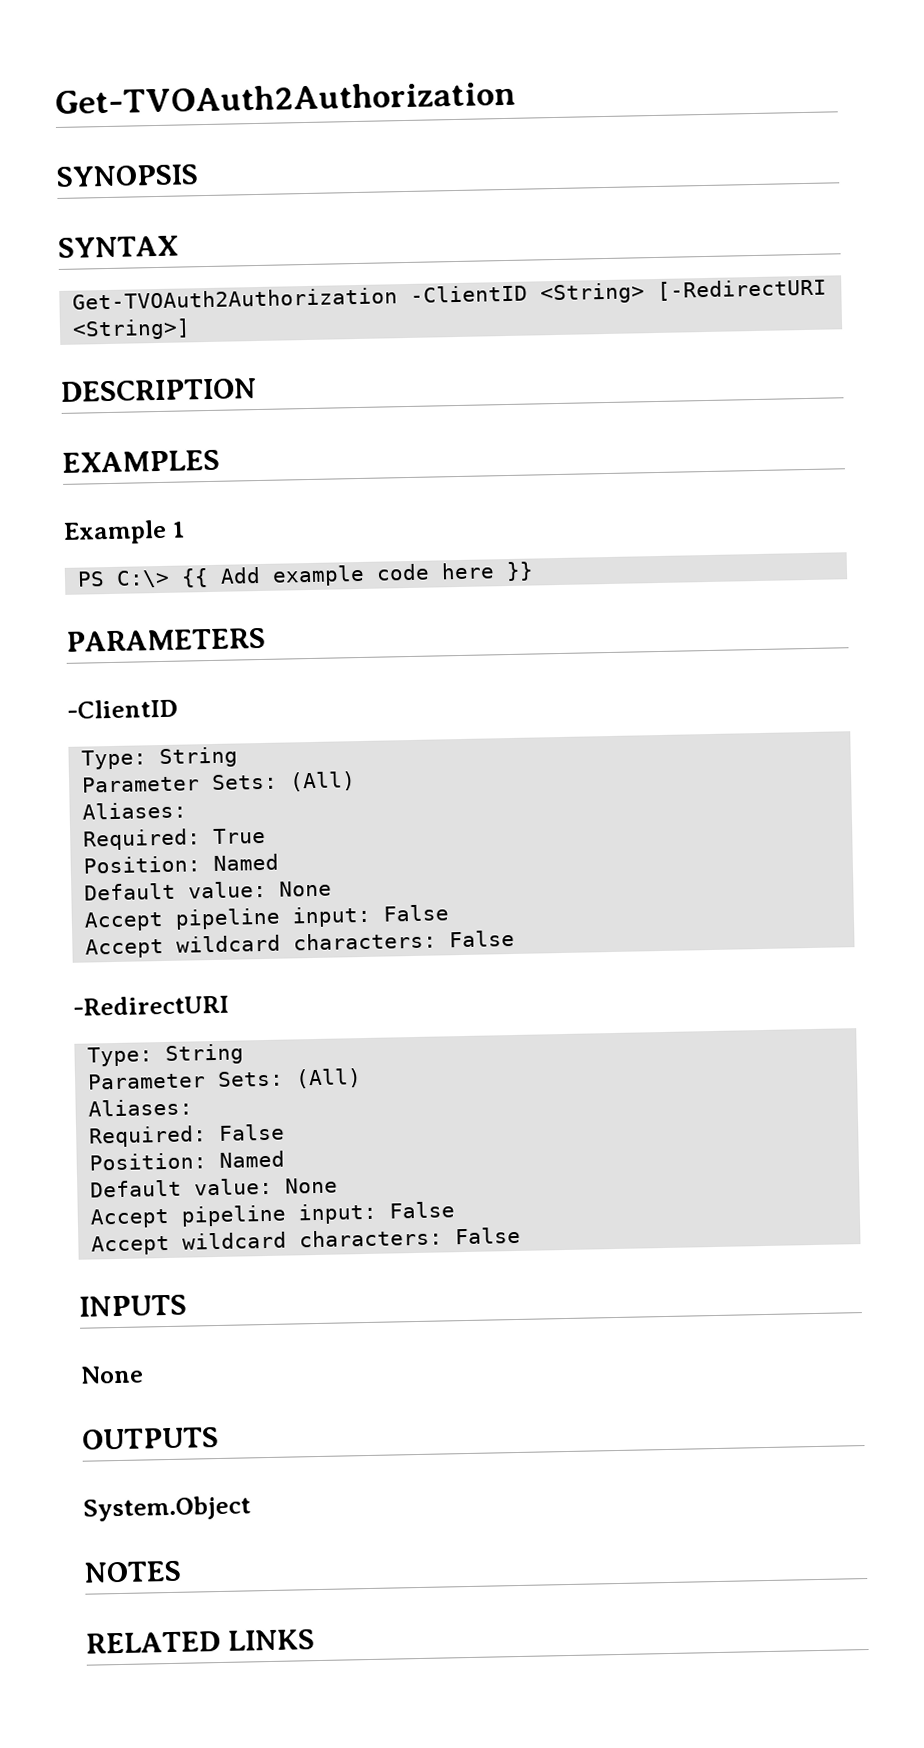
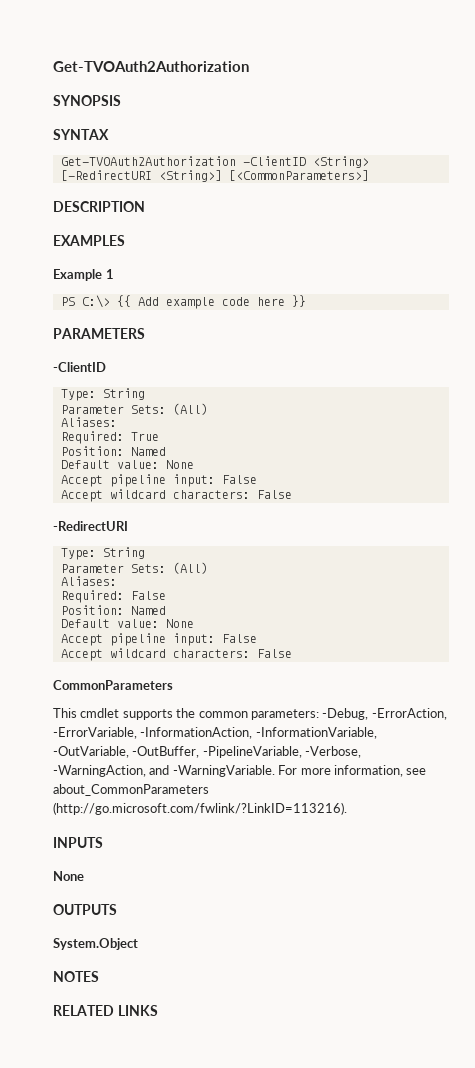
(191, 329) none -> [228,170,369,181] [<CommonParameters>]
(521, 1235) none -> [53,680,173,690] [53,708,447,720] [53,727,377,739] [53,746,362,758] [53,765,427,777] [53,784,209,796] [53,802,347,815] // CommonParameters // This cmdlet supports the common parameters: -Debug, -ErrorAction, -ErrorVariable, -InformationAction, -InformationVariable, -OutVariable, -OutBuffer, -PipelineVariable, -Verbose, -WarningAction, and -WarningVariable. For more information, see about_CommonParameters (http://go.microsoft.com/fwlink/?LinkID=113216).

